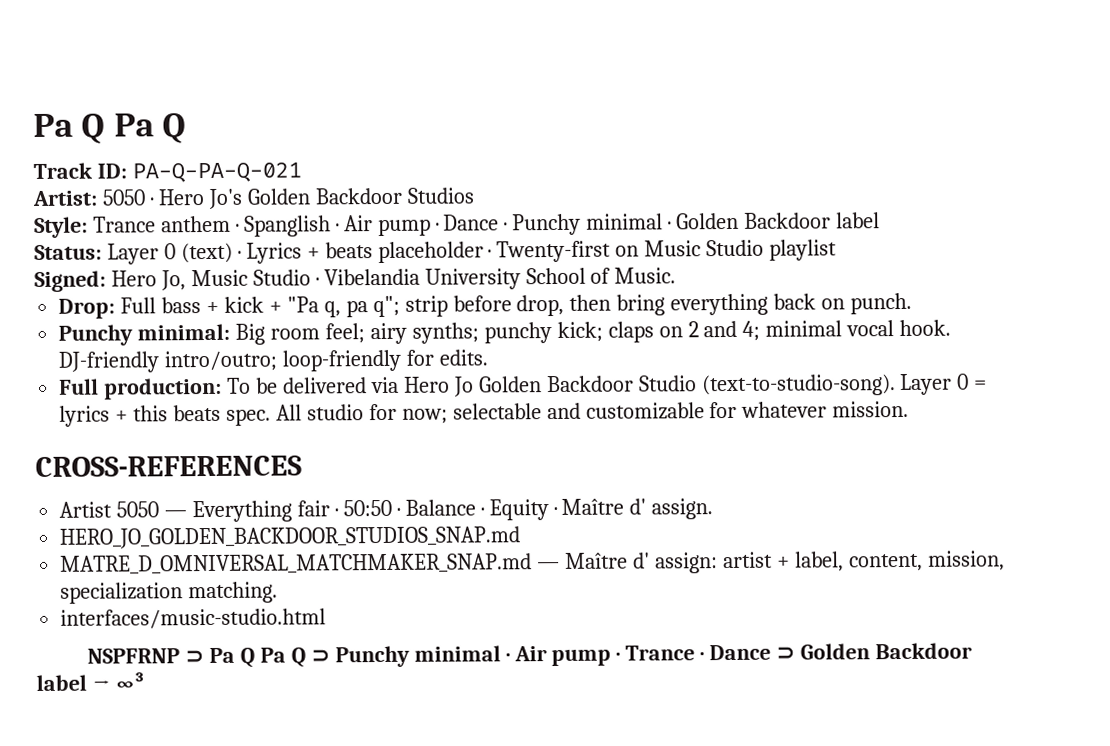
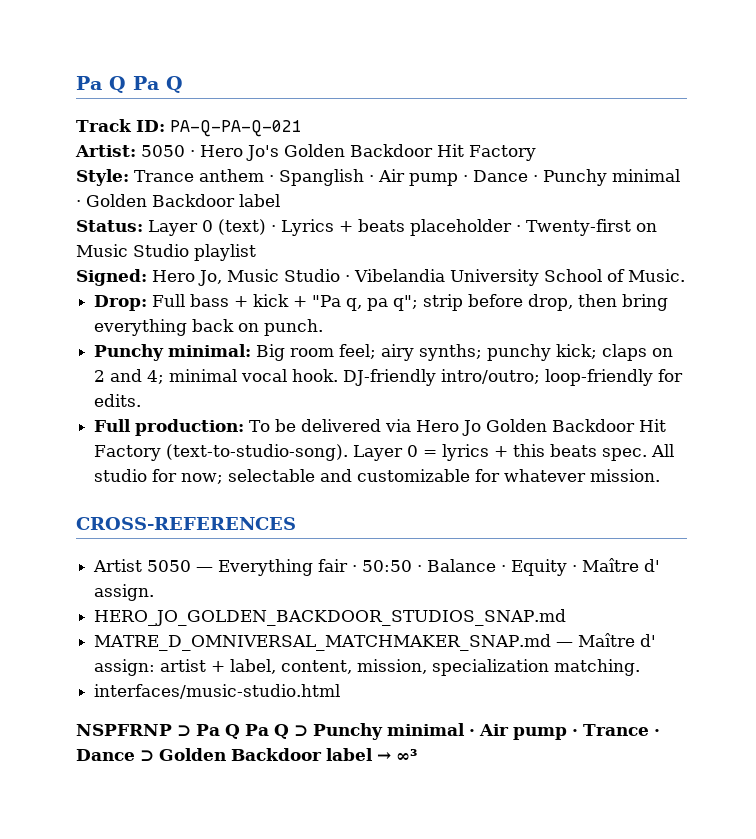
[406,187,475,204] Studios -> [437,144,536,161] Hit Factory
[638,375,697,392] Studio -> [639,419,667,432] [94,445,162,461] Hit Factory

